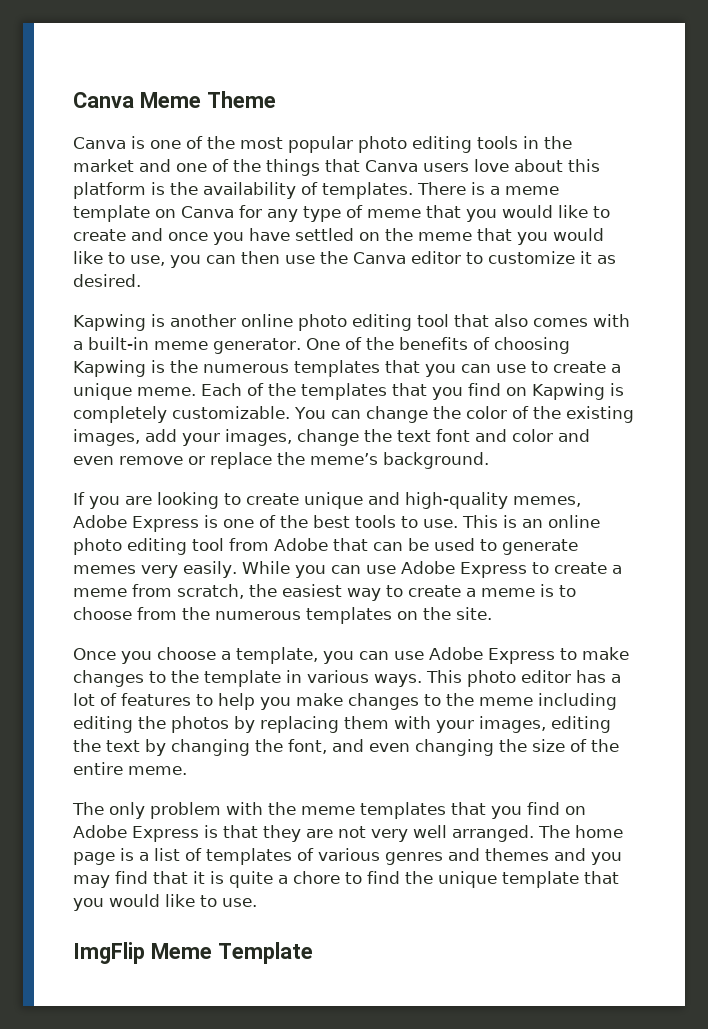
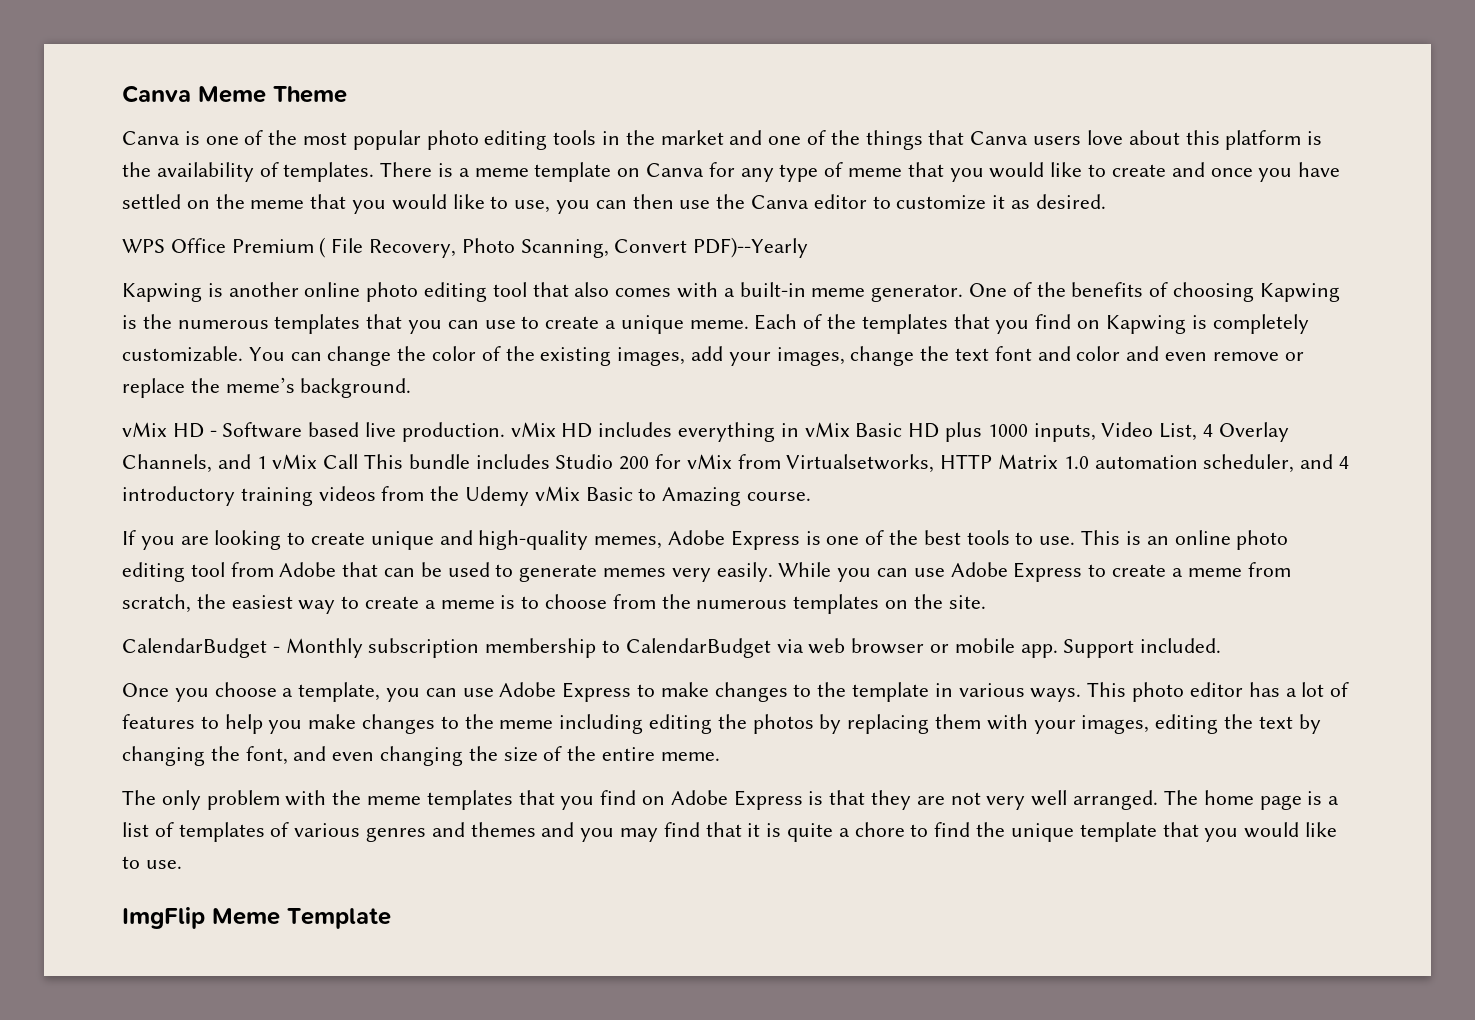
(141, 280) none -> [122,237,809,258] // WPS Office Premium ( File Recovery, Photo Scanning, Convert PDF)--Yearly
(489, 460) none -> [122,422,1289,442] [122,454,1350,473] [122,486,812,506] // vMix HD - Software based live production. vMix HD includes everything in vMix Basic HD plus 1000 inputs, Video List, 4 Overlay Channels, and 1 vMix Call This bundle includes Studio 200 for vMix from Virtualsetworks, HTTP Matrix 1.0 automation scheduler, and 4 introductory training videos from the Udemy vMix Basic to Amazing course.
(492, 613) none -> [122,638,1222,658] // CalendarBudget - Monthly subscription membership to CalendarBudget via web browser or mobile app. Support included.

